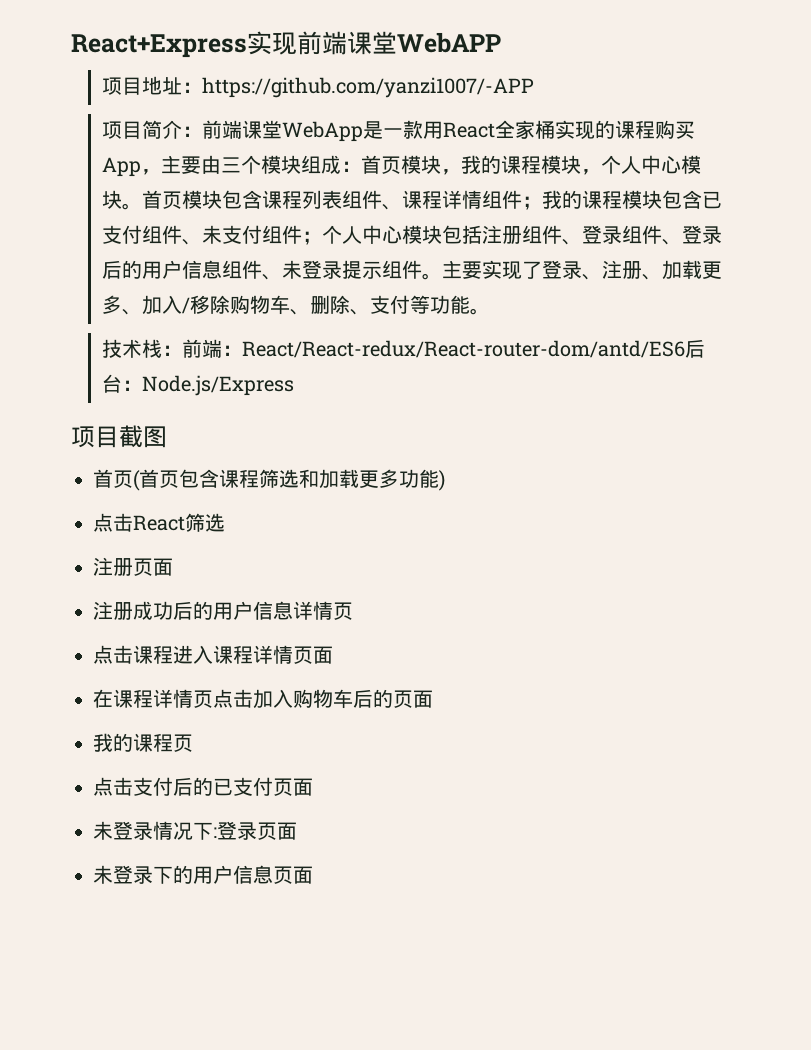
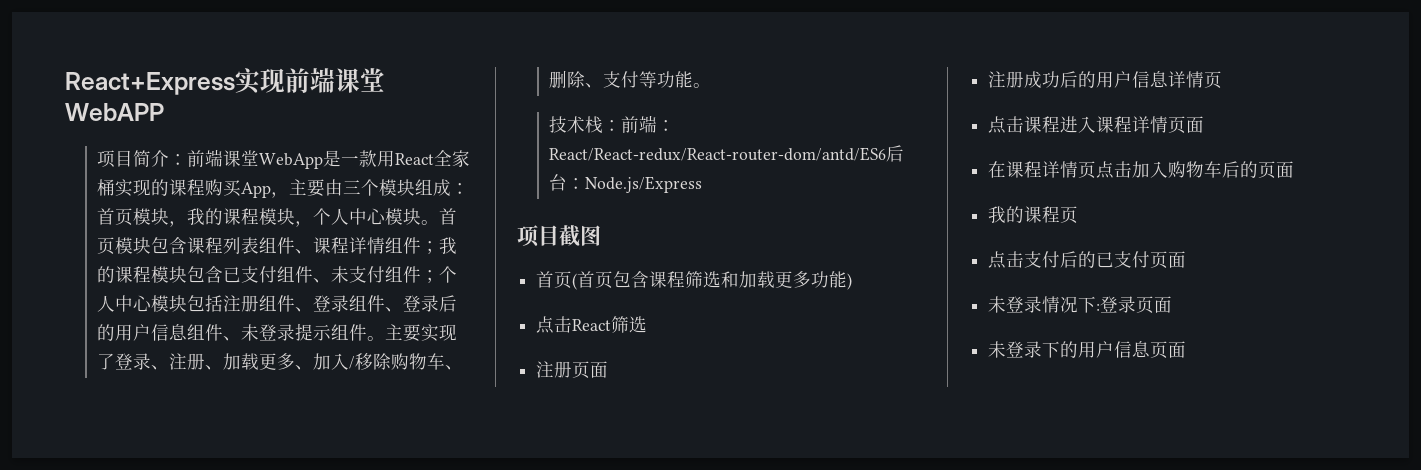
[101,76,534,98] // 项目地址：https://github.com/yanzi1007/-APP -> (164, 112) none

